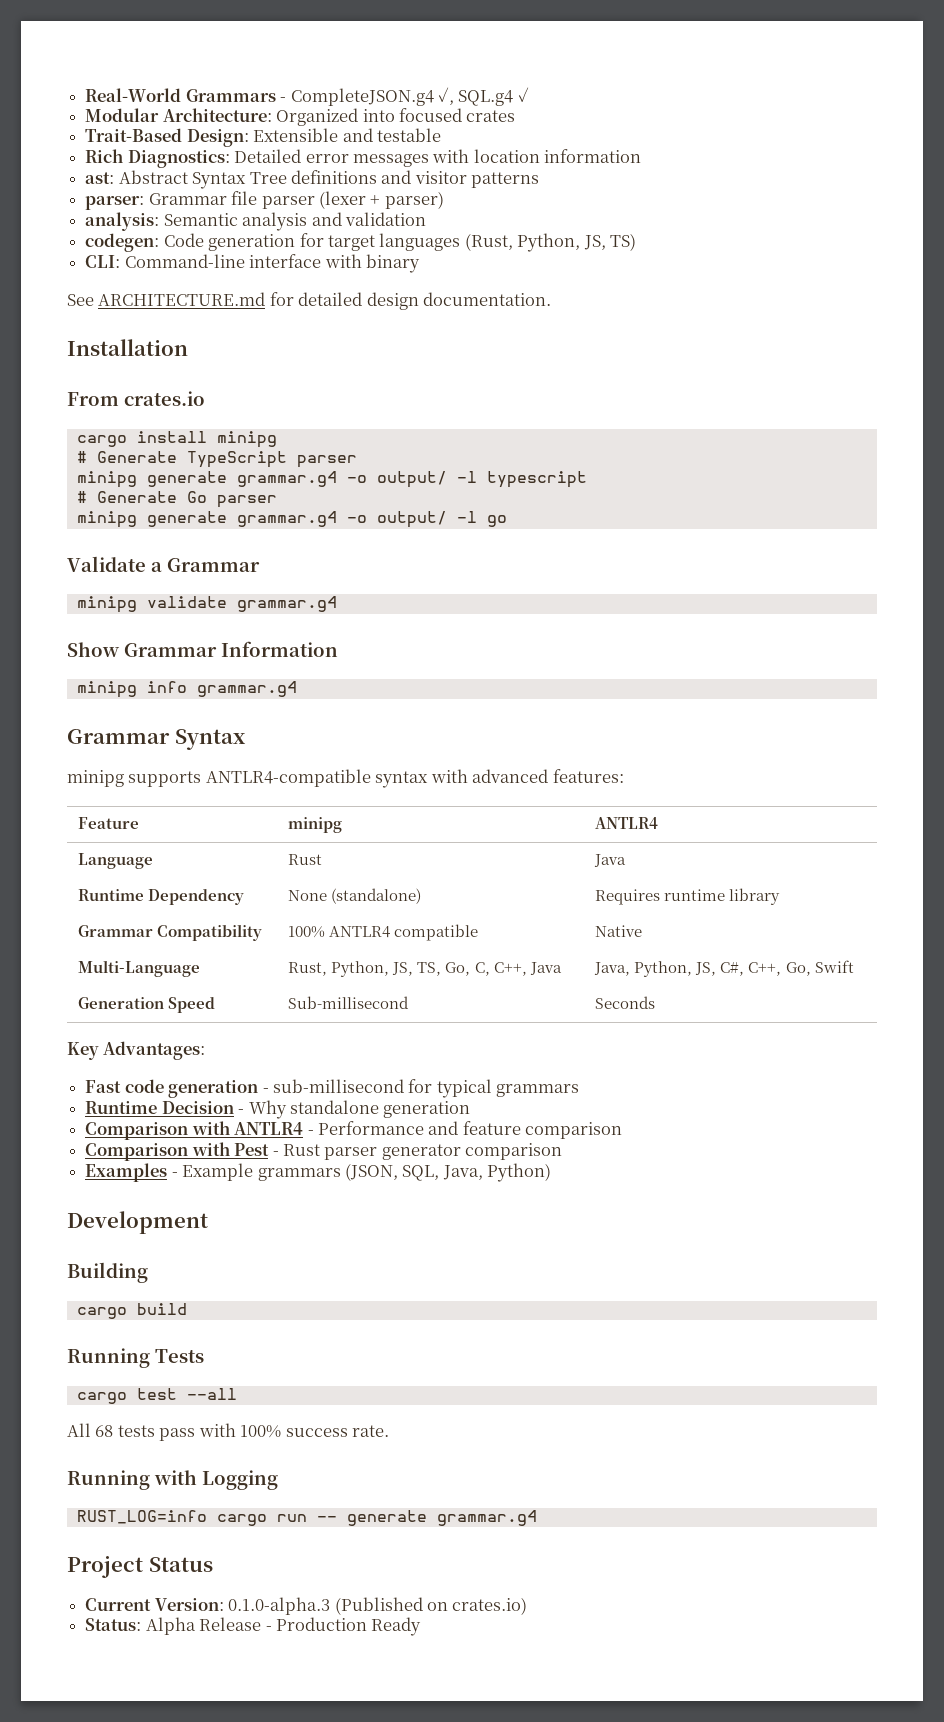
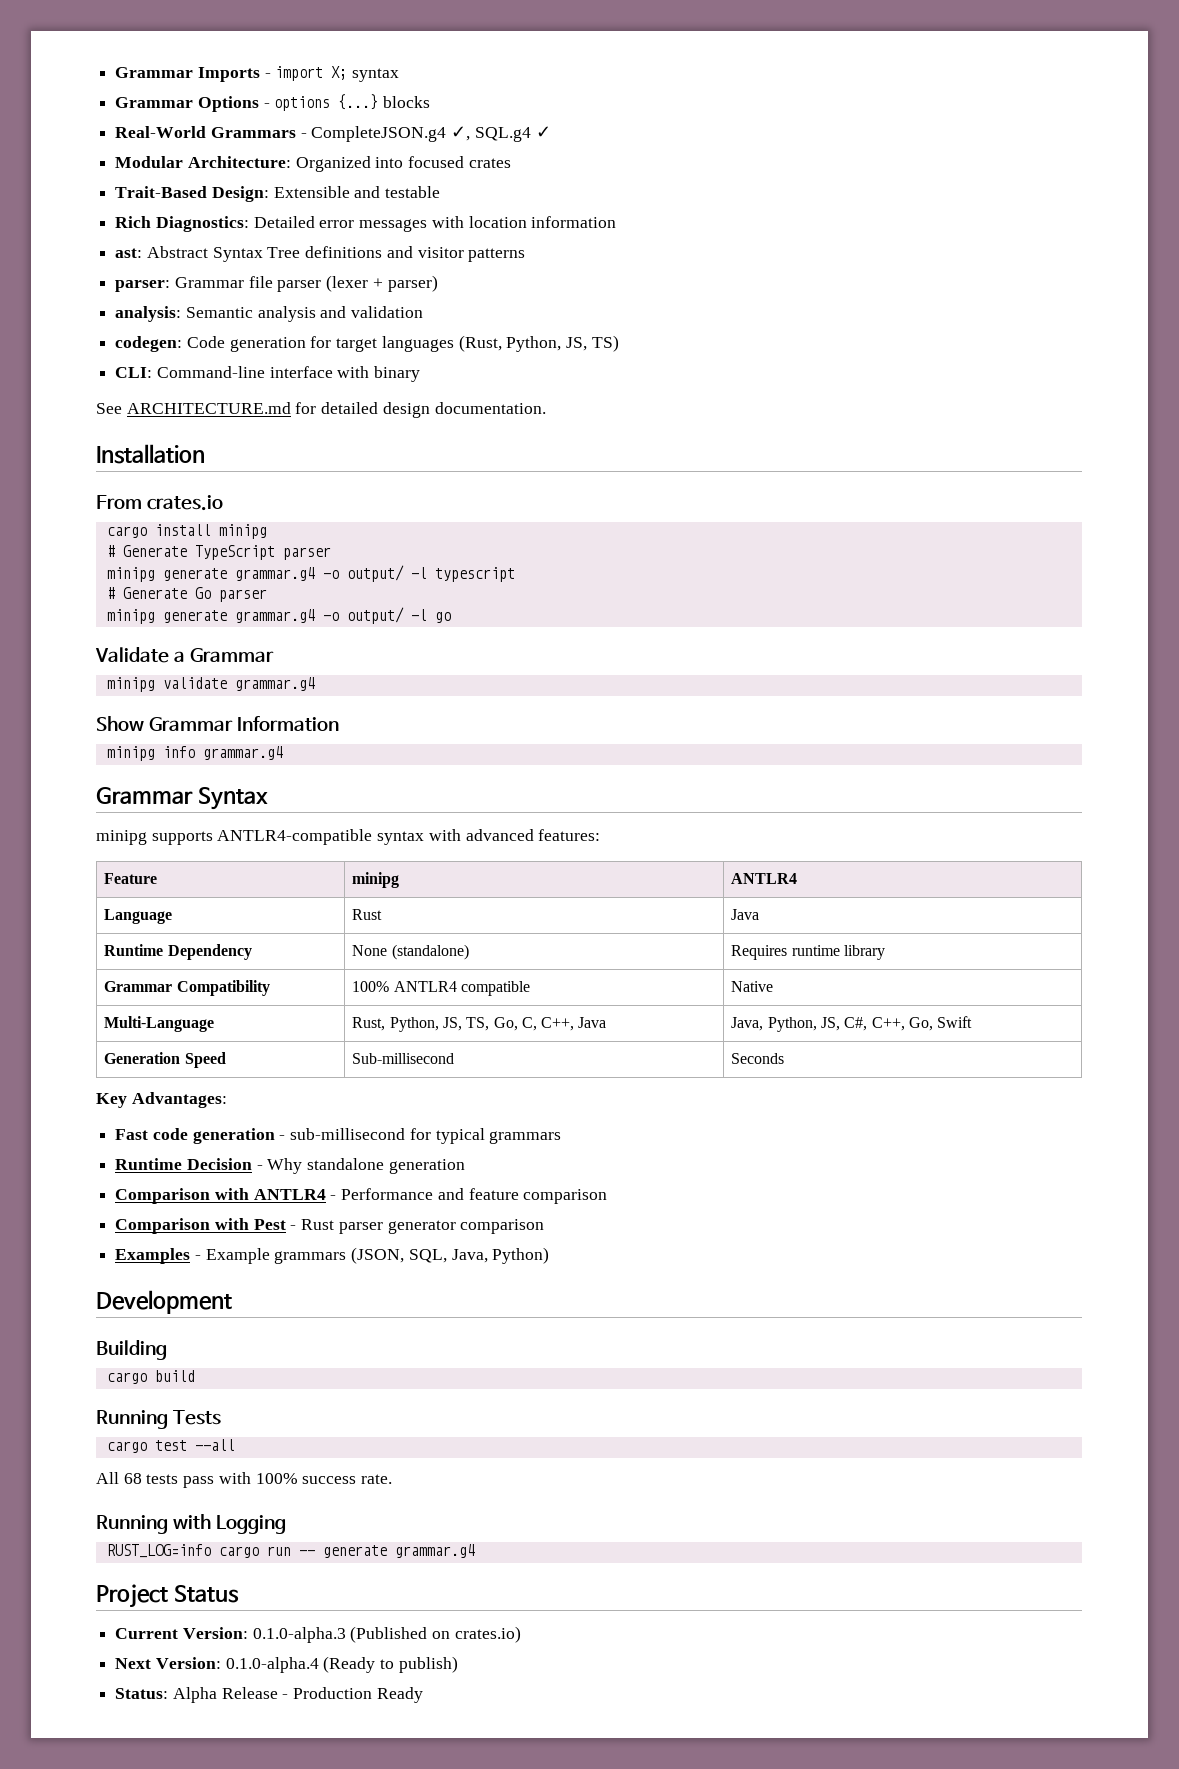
(85, 95) none -> [115,66,400,82] [115,94,431,112] Grammar Imports - import X; syntax // Grammar Options - options {...} blocks //
(528, 1606) none -> [115,1656,458,1673] // Next Version: 0.1.0-alpha.4 (Ready to publish)

